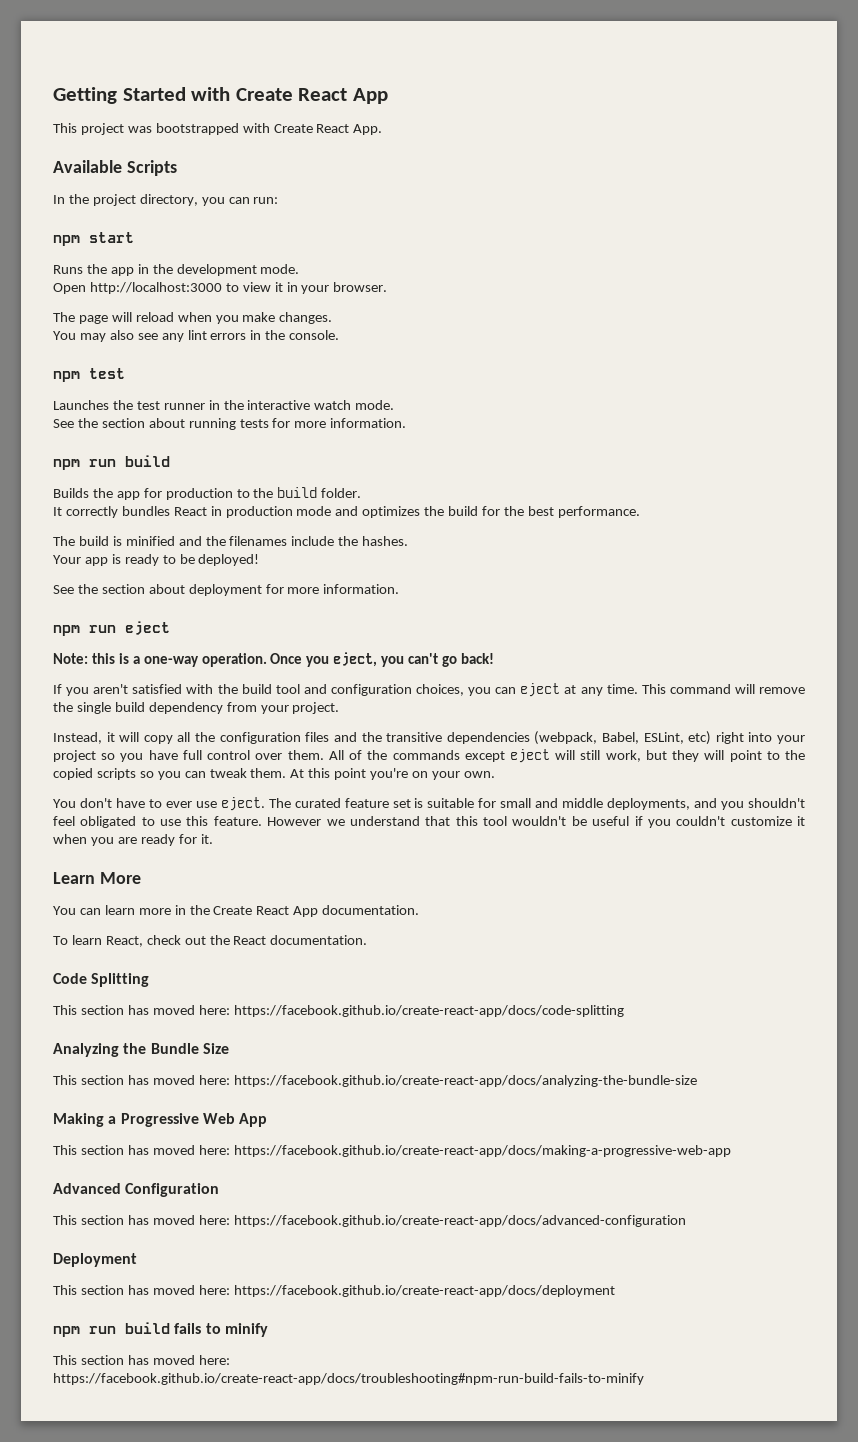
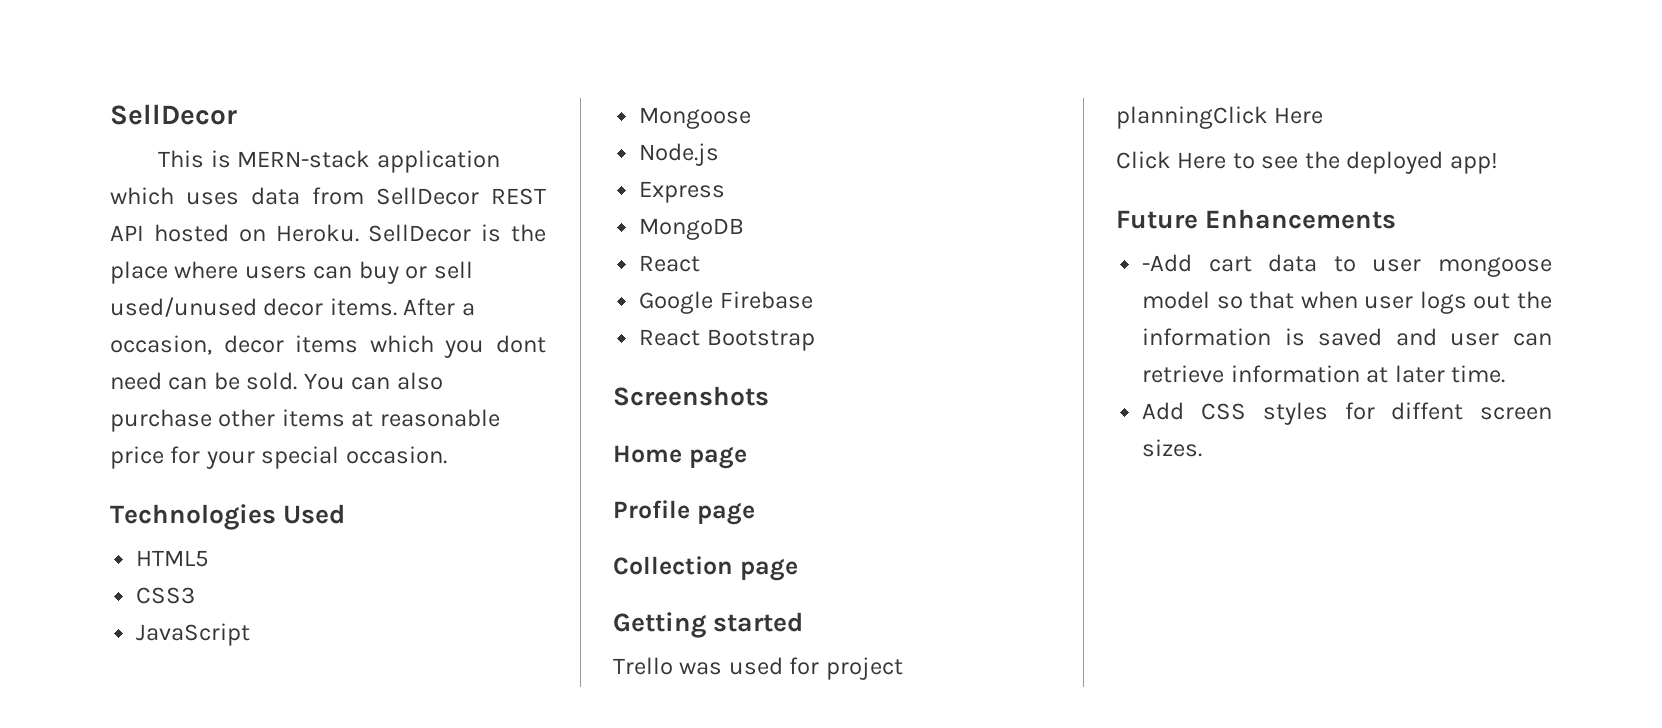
[53,87,388,104] [53,123,383,135] [53,160,177,176] [53,194,279,206] [53,232,134,246] [53,264,300,276] [53,282,388,294] [53,312,333,324] [53,330,340,342] [53,368,125,382] [53,400,395,410] [53,418,407,430] [53,455,170,470] [53,487,362,500] [53,506,640,518] [53,536,409,546] [53,554,260,566] [53,584,400,596] [53,621,170,636] [53,652,494,667] [53,683,806,697] [53,702,340,714] [53,731,805,745] [53,749,806,763] [53,768,495,780] [53,797,805,811] [53,816,805,828] [53,834,213,846] [53,872,141,884] [53,905,420,917] [53,935,368,947] [53,973,150,987] [53,1005,624,1017] [53,1043,229,1057] [53,1075,697,1087] [53,1113,268,1127] [53,1145,731,1157] [53,1183,220,1197] [53,1215,686,1227] [53,1253,137,1267] [53,1285,615,1297] [53,1322,268,1337] [53,1355,230,1365] [53,1373,644,1385] Getting Started with Create React App // This project was bootstrapped with Create React App. // Available Scripts // In the project directory, you can run: // npm start // Runs the app in the development mode. // Open http://localhost:3000 to view it in your browser. // The page will reload when you make changes. // You may also see any lint errors in the console. // npm test // Launches the test runner in the interactive watch mode. // See the section about running tests for more information. // npm run build // Builds the app for production to the build folder. // It correctly bundles React in production mode and optimizes the build for the best performance. // The build is minified and the filenames include the hashes. // Your app is ready to be deployed! // See the section about deployment for more information. // npm run eject // Note: this is a one-way operation. Once you eject, you can't go back! // If you aren't satisfied with the build tool and configuration choices, you can eject at any time. This command will remove the single build dependency from your project. // Instead, it will copy all the configuration files and the transitive dependencies (webpack, Babel, ESLint, etc) right into your project so you have full control over them. All of the commands except eject will still work, but they will point to the copied scripts so you can tweak them. At this point you're on your own. // You don't have to ever use eject. The curated feature set is suitable for small and middle deployments, and you shouldn't feel obligated to use this feature. However we understand that this tool wouldn't be useful if you couldn't customize it when you are ready for it. // Learn More // You can learn more in the Create React App documentation. // To learn React, check out the React documentation. // Code Splitting // This section has moved here: https://facebook.github.io/create-react-app/docs/code-splitting // Analyzing the Bundle Size // This section has moved here: https://facebook.github.io/create-react-app/docs/analyzing-the-bundle-size // Making a Progressive Web App // This section has moved here: https://facebook.github.io/create-react-app/docs/making-a-progressive-web-app // Advanced Configuration // This section has moved here: https://facebook.github.io/create-react-app/docs/advanced-configuration // Deployment // This section has moved here: https://facebook.github.io/create-react-app/docs/deployment // npm run build fails to minify // This section has moved here: https://facebook.github.io/create-react-app/docs/troubleshooting#npm-run-build-fails-to-minify -> [110,104,237,125] [158,150,500,173] [110,187,546,205] [110,224,546,242] [110,261,473,284] [110,297,475,317] [110,335,546,358] [110,372,443,390] [110,409,500,432] [110,446,447,469] [110,504,346,530] [136,550,210,567] [136,587,196,604] [136,623,251,646] [639,107,752,129] [639,143,720,166] [639,181,726,203] [639,218,745,240] [639,255,701,272] [639,291,813,314] [639,329,815,351] [613,386,769,406] [613,445,747,469] [613,500,755,525] [613,556,798,581] [613,612,804,638] [613,657,903,680] [1116,106,1324,129] [1116,151,1498,174] [1116,209,1397,229] [1142,254,1552,277] [1142,291,1552,314] [1142,328,1552,346] [1142,365,1506,383] [1142,402,1552,425] [1142,439,1203,457] SellDecor // This is MERN-stack application which uses data from SellDecor REST API hosted on Heroku. SellDecor is the place where users can buy or sell used/unused decor items. After a occasion, decor items which you dont need can be sold. You can also purchase other items at reasonable price for your special occasion. // Technologies Used // HTML5 // CSS3 // JavaScript // Mongoose // Node.js // Express // MongoDB // React // Google Firebase // React Bootstrap // Screenshots // Home page // Profile page // Collection page // Getting started // Trello was used for project planningClick Here // Click Here to see the deployed app! // Future Enhancements // -Add cart data to user mongoose model so that when user logs out the information is saved and user can retrieve information at later time. // Add CSS styles for diffent screen sizes.

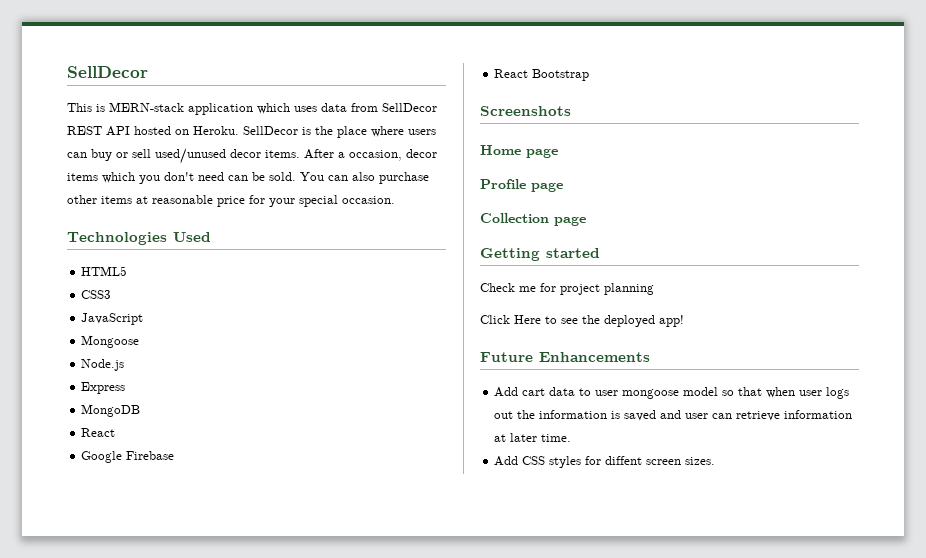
[496,335,546,353] dont -> [164,172,194,181] don't
[613,657,903,680] [1116,106,1324,129] Trello was used for project planningClick Here -> [480,283,654,295] Check me for project planning
[1142,254,1193,272] -Add -> [494,387,519,397] Add

